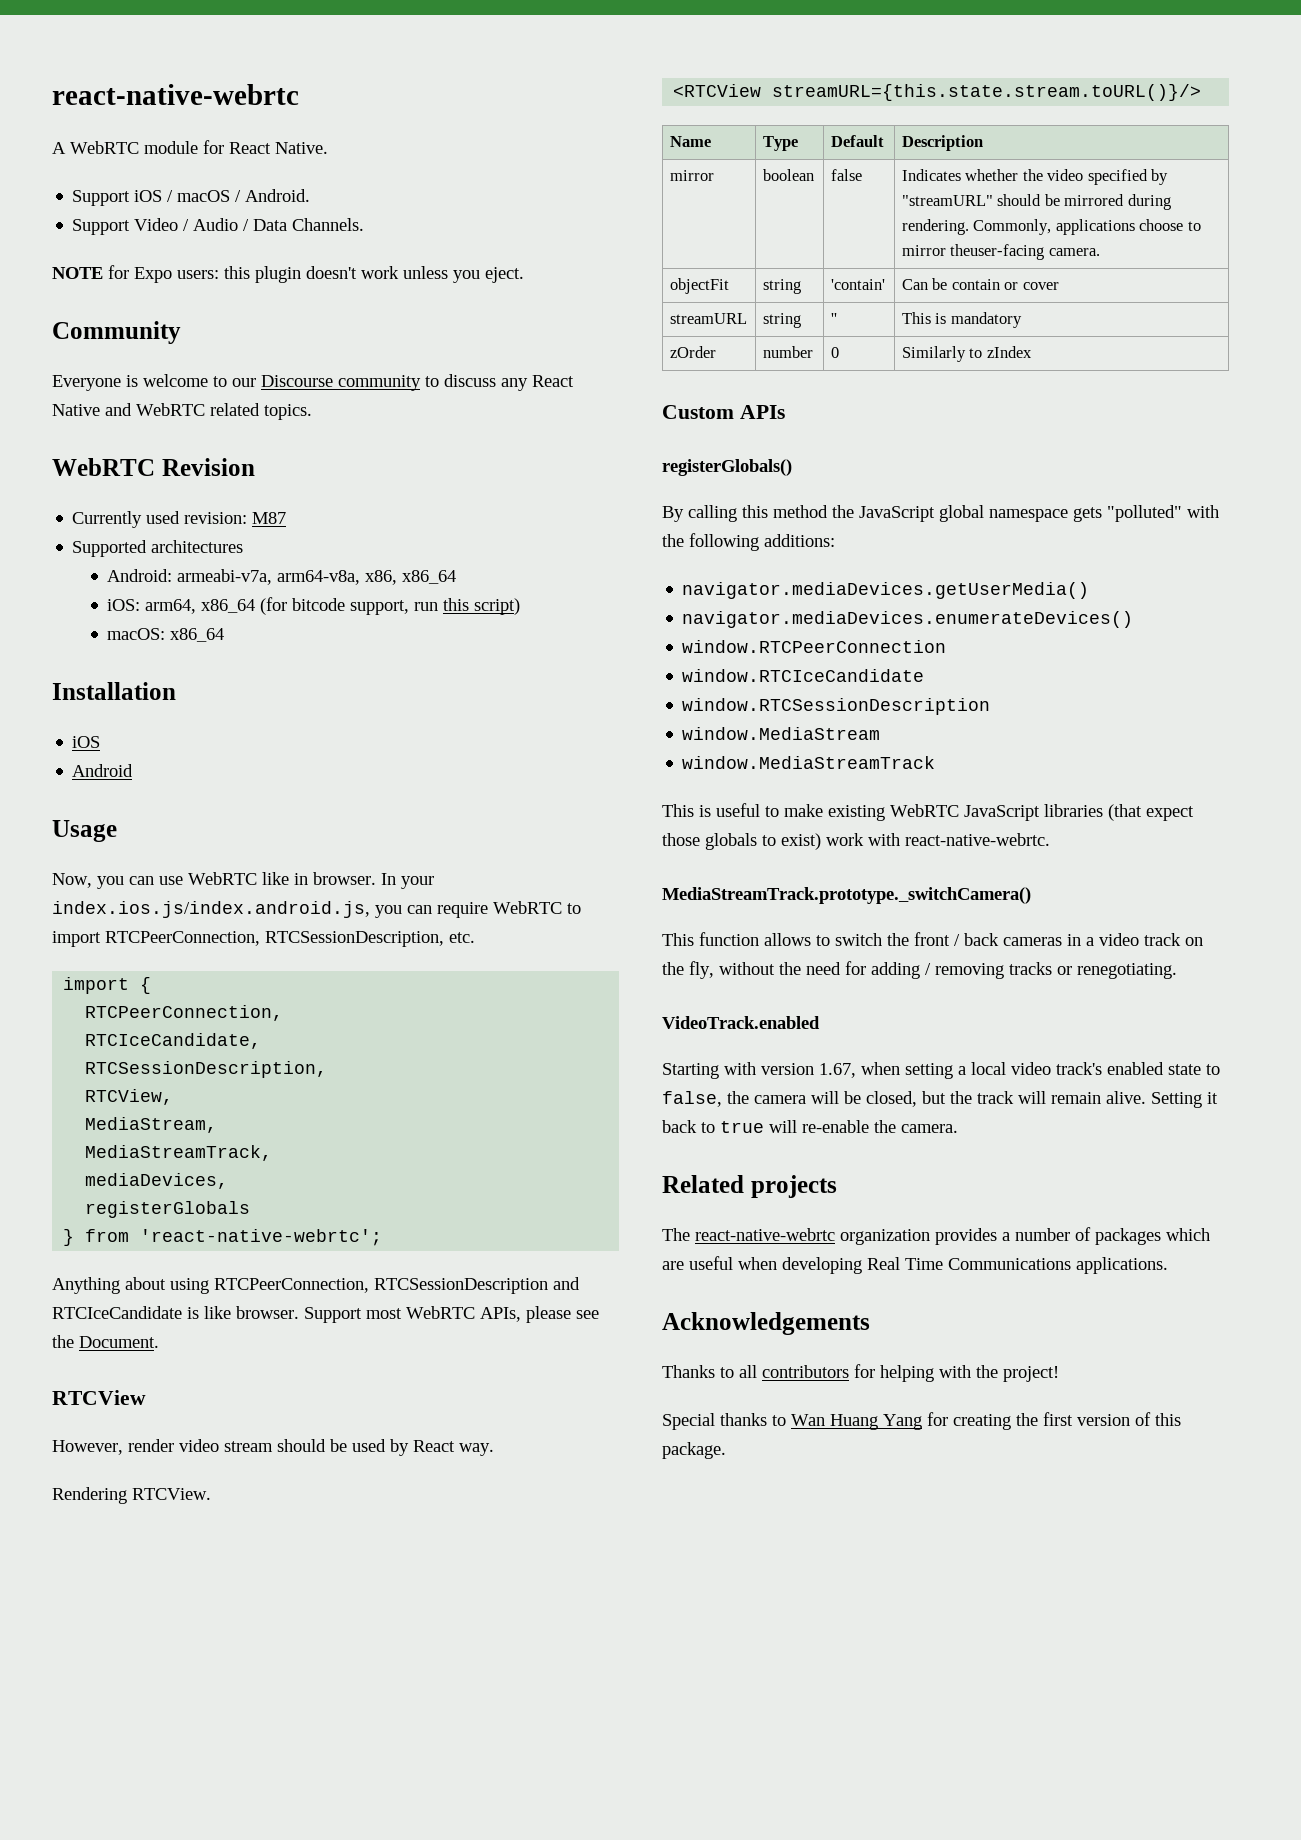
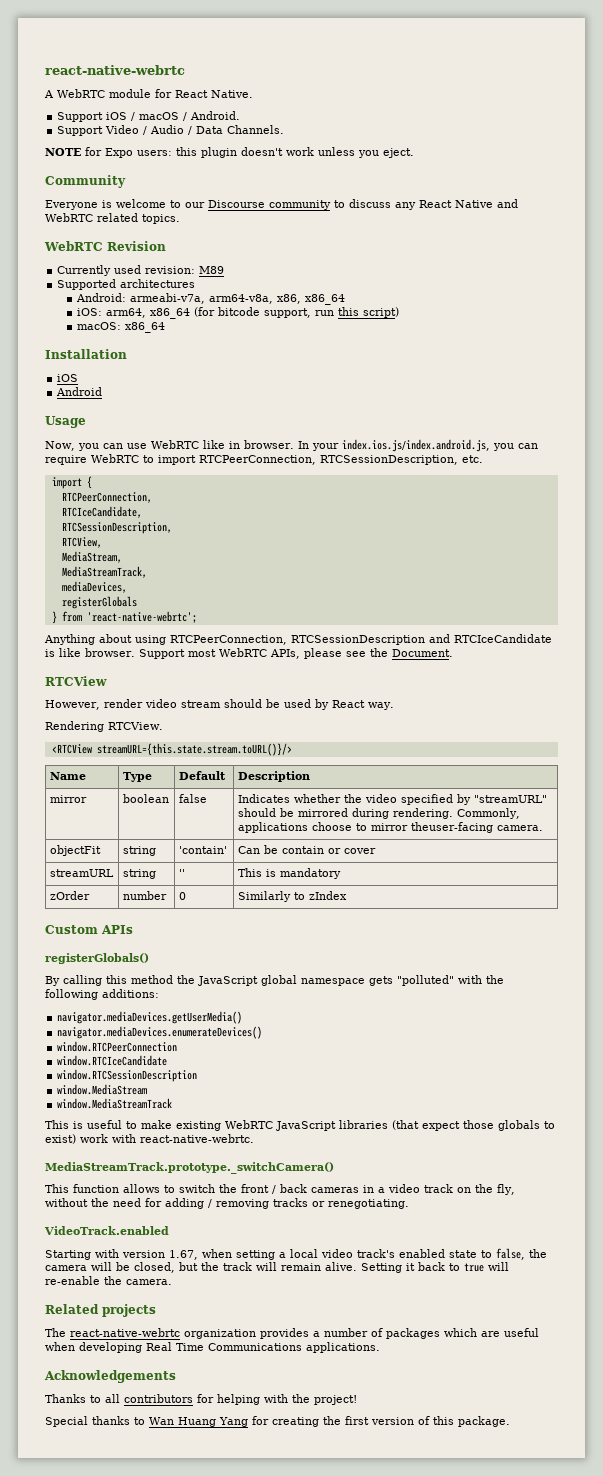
[252,512,287,524] M87 -> [199,266,225,274] M89

